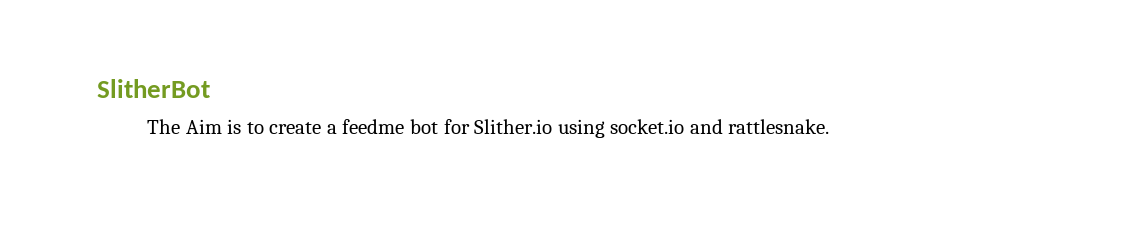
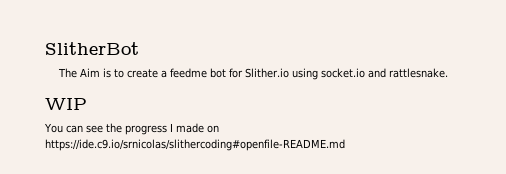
(830, 126) none -> [45,98,87,110] [44,123,219,135] [45,139,345,151] // WIP // You can see the progress I made on https://ide.c9.io/srnicolas/slithercoding#openfile-README.md

